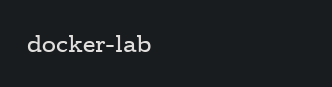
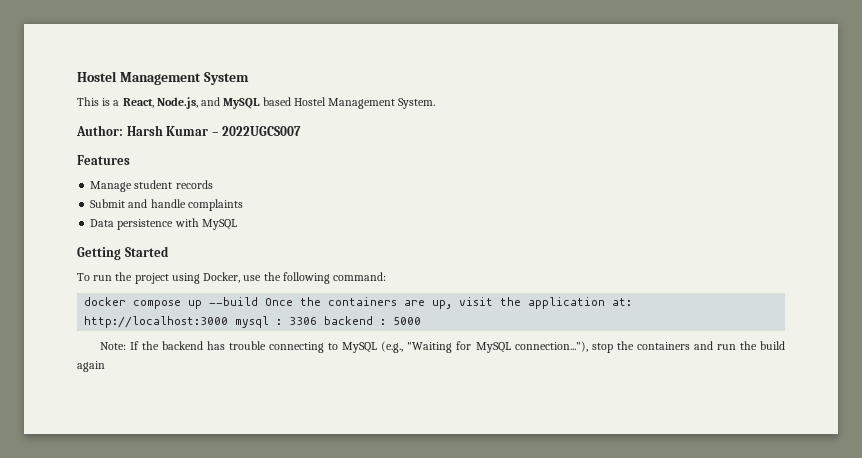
[27,35,151,52] docker-lab -> [77,71,249,85] [77,97,436,109] [76,125,302,136] [77,155,130,165] [90,180,213,192] [90,199,243,211] [90,218,237,230] [77,246,169,260] [77,272,387,284] [84,297,633,309] [84,316,422,328] [99,341,785,353] [77,361,105,372] Hostel Management System // This is a React, Node.js, and MySQL based Hostel Management System. // Author: Harsh Kumar – 2022UGCS007 // Features // Manage student records // Submit and handle complaints // Data persistence with MySQL // Getting Started // To run the project using Docker, use the following command: // docker compose up --build Once the containers are up, visit the application at: http://localhost:3000 mysql : 3306 backend : 5000 // Note: If the backend has trouble connecting to MySQL (e.g., "Waiting for MySQL connection..."), stop the containers and run the build again

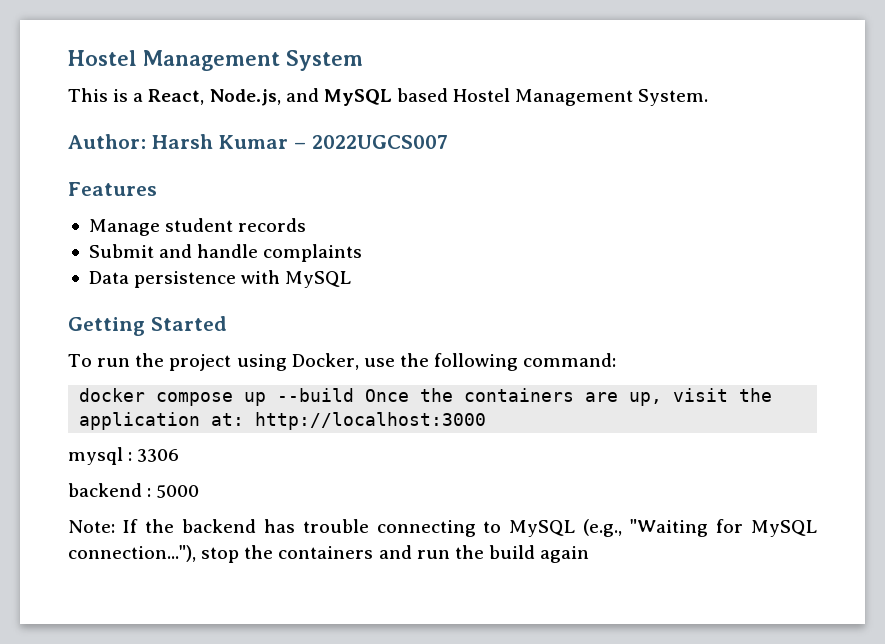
(229, 322) none -> (487, 421) //
(318, 321) none -> (180, 455) //

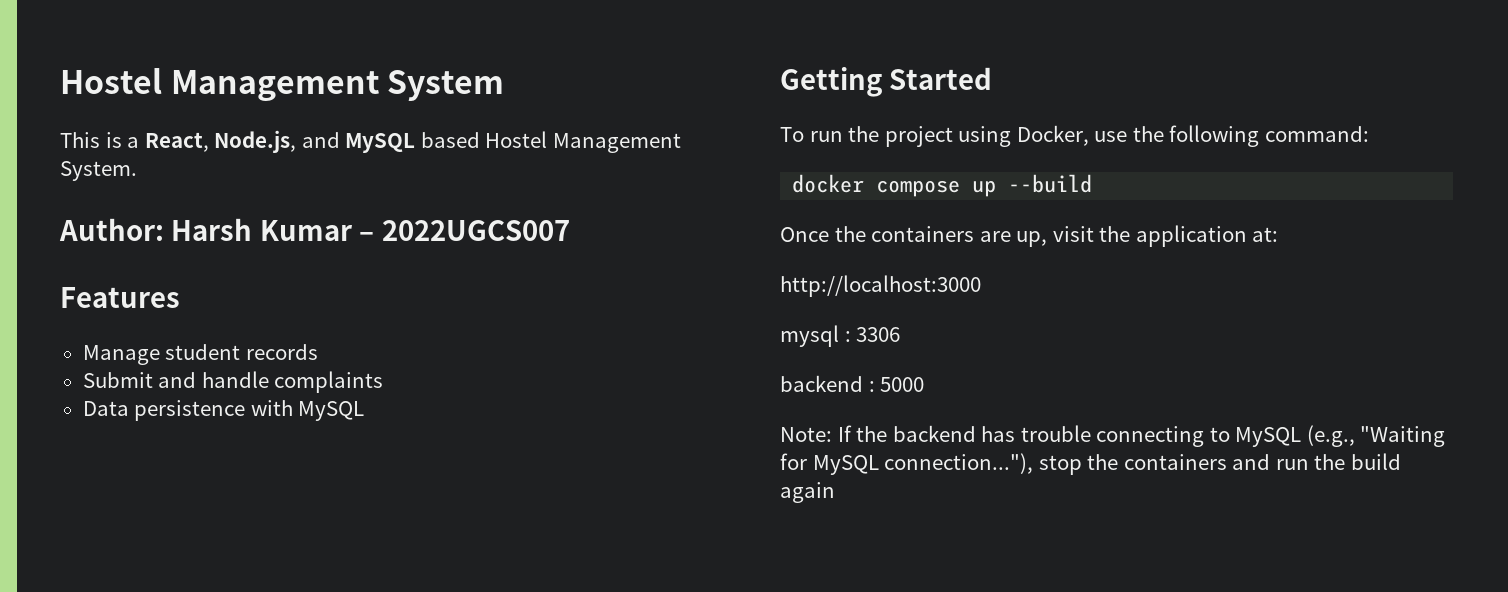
(355, 395) none -> (1093, 183) //
(245, 419) none -> (1279, 234) //

